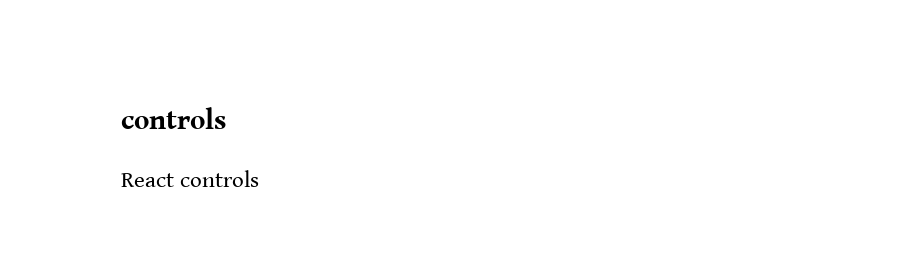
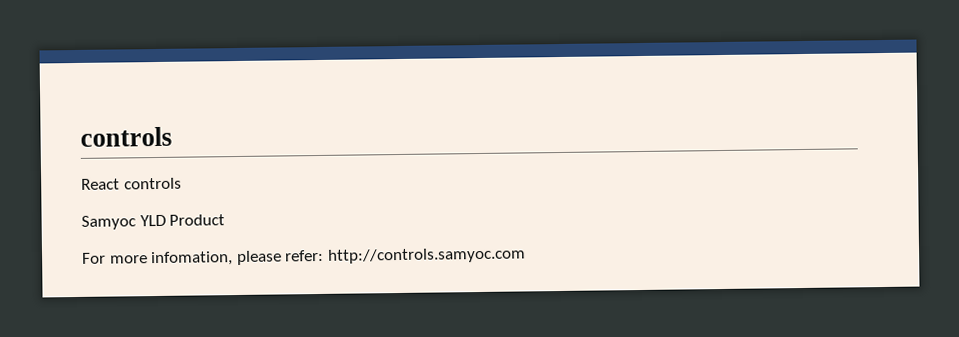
(260, 178) none -> [81,214,226,230] [82,247,526,267] // Samyoc YLD Product // For more infomation, please refer: http://controls.samyoc.com

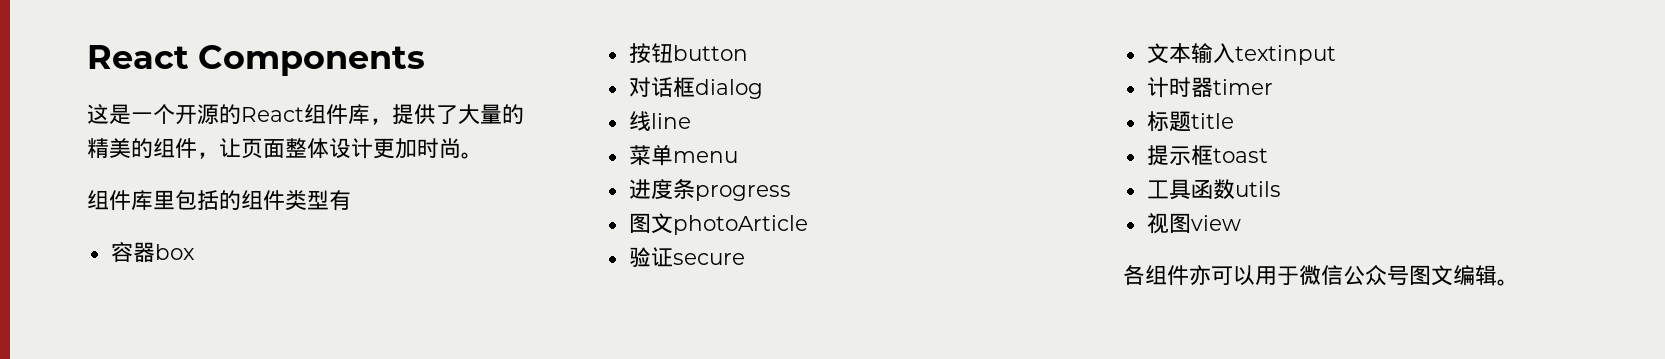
[80,126,172,147] [81,177,182,190] [81,214,226,230] [82,247,526,267] controls // React controls // Samyoc YLD Product // For more infomation, please refer: http://controls.samyoc.com -> [87,45,426,76] [87,104,524,125] [87,138,483,159] [87,190,351,211] [110,242,195,262] [628,43,748,64] [628,77,763,99] [628,111,691,132] [628,145,738,166] [628,179,791,201] [628,213,808,235] [628,247,745,267] [1146,43,1336,65] [1146,77,1273,98] [1146,111,1234,132] [1146,145,1268,165] [1146,179,1281,200] [1146,213,1241,234] [1123,265,1519,286] React Components // 这是一个开源的React组件库，提供了大量的精美的组件，让页面整体设计更加时尚。 // 组件库里包括的组件类型有 // 容器box // 按钮button // 对话框dialog // 线line // 菜单menu // 进度条progress // 图文photoArticle // 验证secure // 文本输入textinput // 计时器timer // 标题title // 提示框toast // 工具函数utils // 视图view // 各组件亦可以用于微信公众号图文编辑。

